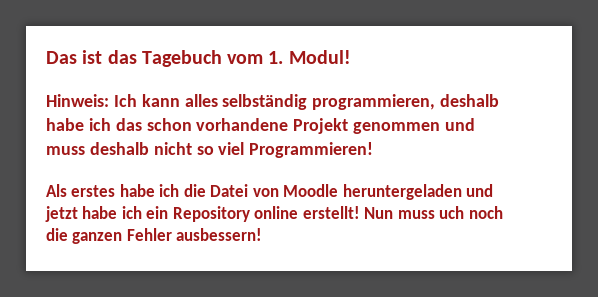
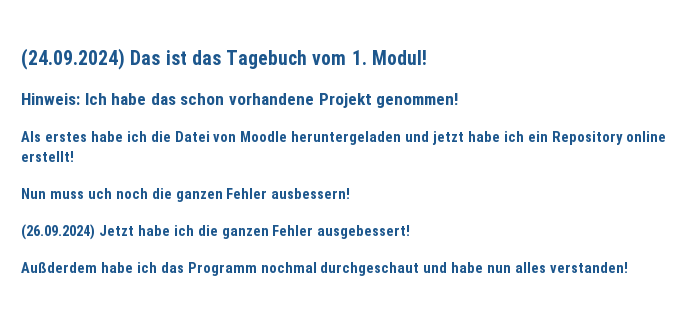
(46, 57) none -> [21,48,125,70] (24.09.2024)
[141,94,500,110] [46,118,476,134] [46,142,374,158] kann alles selbständig programmieren, deshalb habe ich das schon vorhandene Projekt genommen und muss deshalb nicht so viel Programmieren! -> [111,93,459,108] habe das schon vorhandene Projekt genommen!
(360, 212) none -> (74, 156) //
(263, 234) none -> [21,224,411,240] [21,262,629,276] // (26.09.2024) Jetzt habe ich die ganzen Fehler ausgebessert! // Außderdem habe ich das Programm nochmal durchgeschaut und habe nun alles verstanden!

